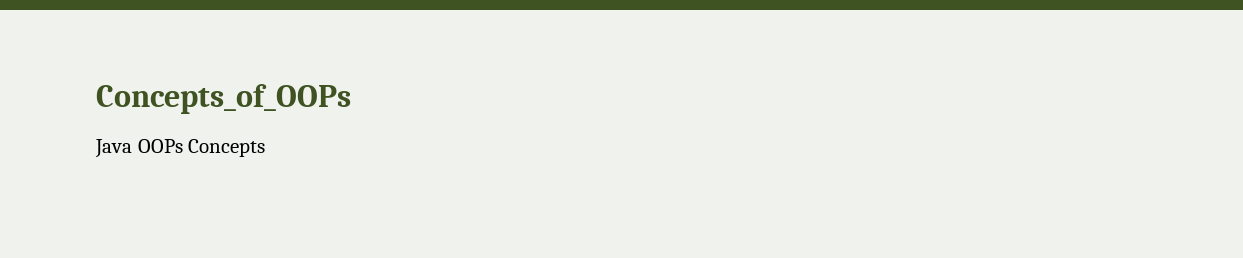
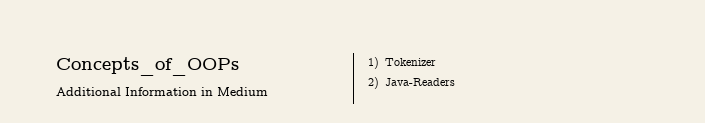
[95,139,266,158] Java OOPs Concepts -> [56,87,268,96] [368,57,436,69] [368,77,455,89] Additional Information in Medium // 1) Tokenizer // 2) Java-Readers

